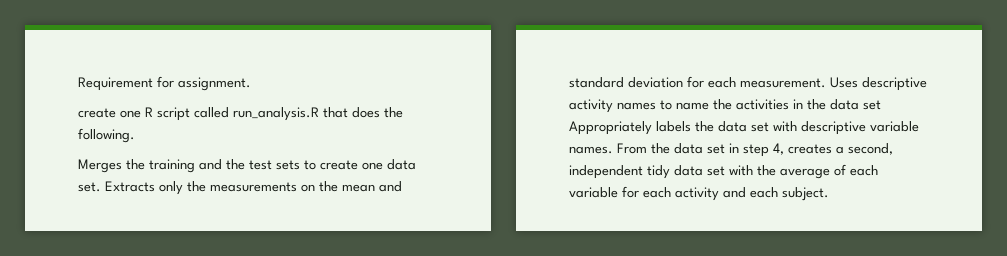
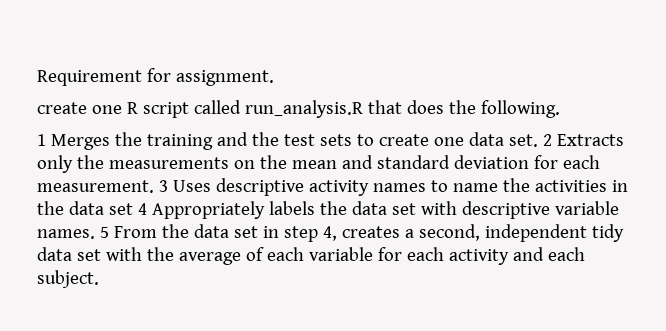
(135, 135) none -> [37,134,46,146] 1
(101, 187) none -> [542,134,552,146] 2
(826, 83) none -> [158,180,168,192] 3
(881, 105) none -> [137,203,147,215] 4
(613, 150) none -> [99,227,109,238] 5

